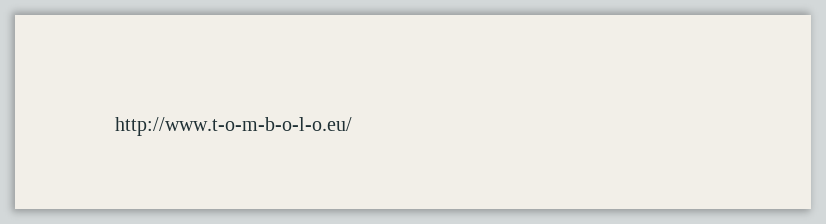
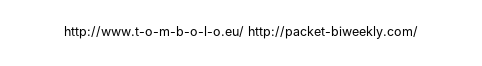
(352, 126) none -> [248,26,418,39] http://packet-biweekly.com/

